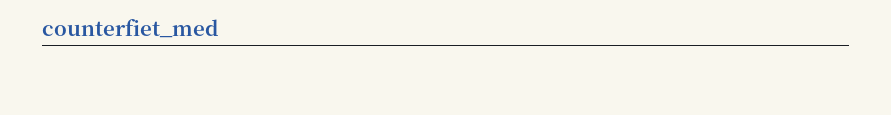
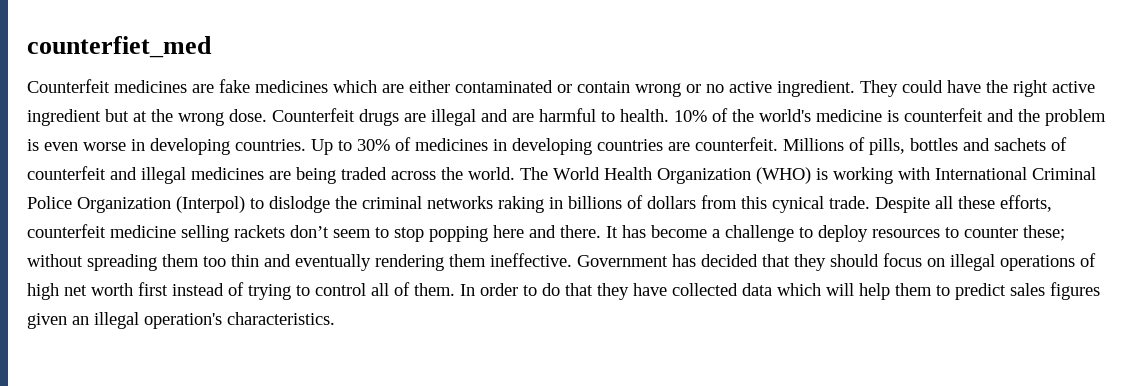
(218, 28) none -> [27,79,1095,97] [27,108,1106,126] [27,137,1067,155] [27,166,1096,184] [27,195,1052,213] [27,224,1065,242] [27,253,1096,271] [27,282,1100,300] [27,312,335,329] // Counterfeit medicines are fake medicines which are either contaminated or contain wrong or no active ingredient. They could have the right active ingredient but at the wrong dose. Counterfeit drugs are illegal and are harmful to health. 10% of the world's medicine is counterfeit and the problem is even worse in developing countries. Up to 30% of medicines in developing countries are counterfeit. Millions of pills, bottles and sachets of counterfeit and illegal medicines are being traded across the world. The World Health Organization (WHO) is working with International Criminal Police Organization (Interpol) to dislodge the criminal networks raking in billions of dollars from this cynical trade. Despite all these efforts, counterfeit medicine selling rackets don’t seem to stop popping here and there. It has become a challenge to deploy resources to counter these; without spreading them too thin and eventually rendering them ineffective. Government has decided that they should focus on illegal operations of high net worth first instead of trying to control all of them. In order to do that they have collected data which will help them to predict sales figures given an illegal operation's characteristics.

